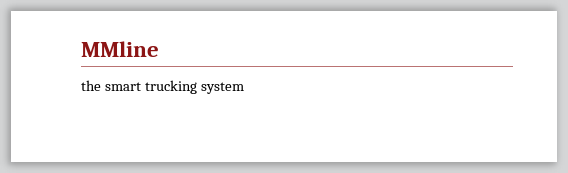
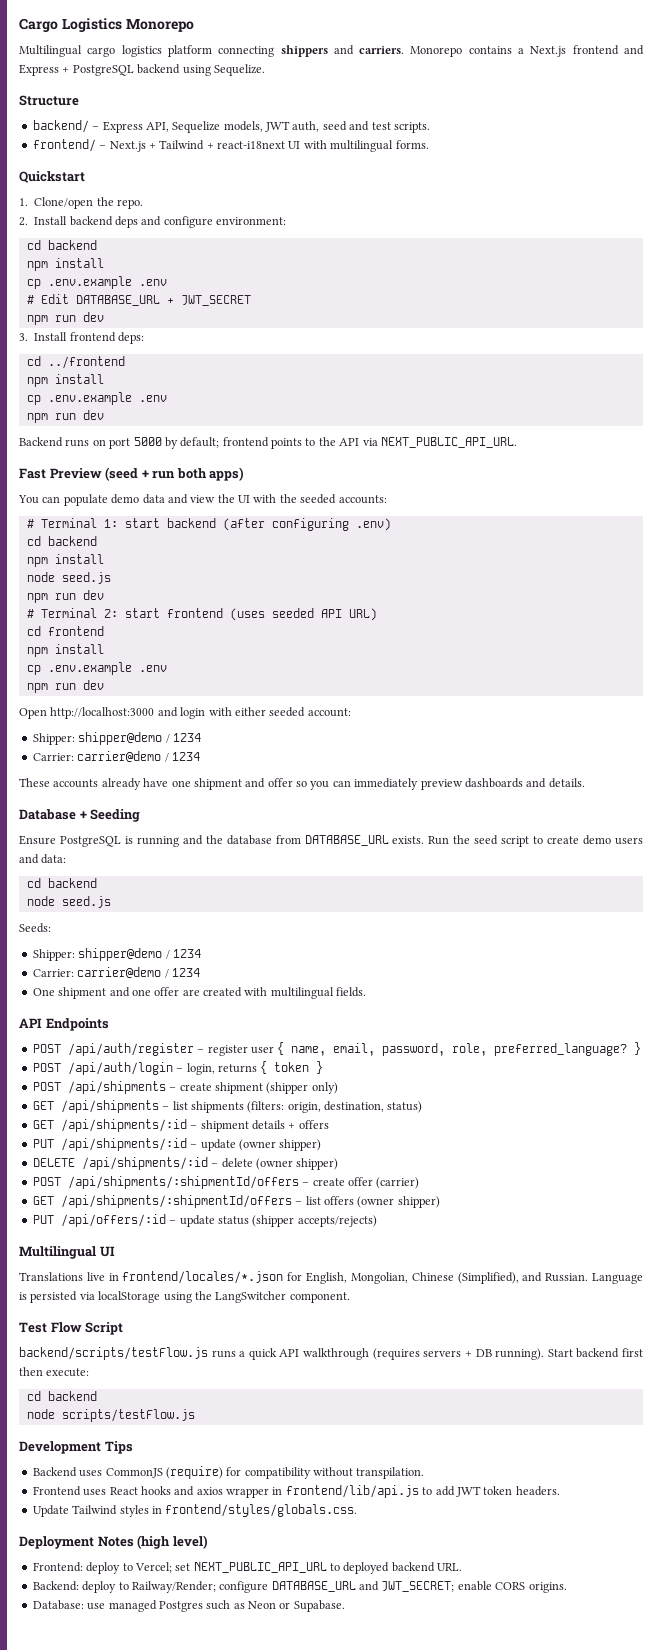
[81,41,159,57] [81,80,244,94] MMline // the smart trucking system -> [19,18,194,32] [19,45,644,57] [19,64,265,76] [19,95,79,106] [32,120,430,133] [32,139,429,152] [19,171,85,183] [19,197,143,209] [19,216,287,228] [26,240,97,250] [26,258,104,271] [26,276,167,289] [26,294,251,306] [26,312,104,325] [19,332,144,344] [26,356,125,369] [26,374,104,387] [26,392,167,405] [26,410,104,423] [19,437,517,449] [19,467,245,481] [18,494,387,506] [26,518,391,531] [26,536,97,546] [26,554,104,567] [26,572,111,584] [26,590,104,603] [26,608,377,621] [26,626,104,636] [26,644,104,657] [26,662,167,675] [26,680,104,693] [19,707,351,719] [32,732,201,745] [32,751,200,762] [19,778,585,790] [19,809,141,822] [19,835,644,847] [19,854,67,864] [26,878,97,888] [26,896,111,908] [19,923,51,933] [32,948,201,961] [32,967,200,978] [32,987,367,999] [19,1018,109,1031] [32,1042,642,1056] [32,1061,324,1075] [32,1081,338,1094] [32,1100,423,1113] [32,1119,329,1132] [32,1138,322,1151] [32,1157,339,1170] [32,1176,420,1189] [32,1195,440,1208] [32,1214,377,1227] [19,1246,115,1259] [19,1271,643,1284] [19,1291,350,1303] [19,1322,124,1335] [19,1347,644,1360] [19,1367,90,1377] [26,1391,97,1401] [26,1409,195,1422] [19,1441,133,1454] [32,1466,425,1479] [32,1485,560,1498] [32,1504,358,1517] [19,1535,208,1549] [32,1562,463,1574] [32,1581,567,1593] [32,1600,345,1612] Cargo Logistics Monorepo // Multilingual cargo logistics platform connecting shippers and carriers. Monorepo contains a Next.js frontend and Express + PostgreSQL backend using Sequelize. // Structure // backend/ – Express API, Sequelize models, JWT auth, seed and test scripts. // frontend/ – Next.js + Tailwind + react-i18next UI with multilingual forms. // Quickstart // 1. Clone/open the repo. // 2. Install backend deps and configure environment: // cd backend // npm install // cp .env.example .env // # Edit DATABASE_URL + JWT_SECRET // npm run dev // 3. Install frontend deps: // cd ../frontend // npm install // cp .env.example .env // npm run dev // Backend runs on port 5000 by default; frontend points to the API via NEXT_PUBLIC_API_URL. // Fast Preview (seed + run both apps) // You can populate demo data and view the UI with the seeded accounts: // # Terminal 1: start backend (after configuring .env) // cd backend // npm install // node seed.js // npm run dev // # Terminal 2: start frontend (uses seeded API URL) // cd frontend // npm install // cp .env.example .env // npm run dev // Open http://localhost:3000 and login with either seeded account: // Shipper: shipper@demo / 1234 // Carrier: carrier@demo / 1234 // These accounts already have one shipment and offer so you can immediately preview dashboards and details. // Database + Seeding // Ensure PostgreSQL is running and the database from DATABASE_URL exists. Run the seed script to create demo users and data: // cd backend // node seed.js // Seeds: // Shipper: shipper@demo / 1234 // Carrier: carrier@demo / 1234 // One shipment and one offer are created with multilingual fields. // API Endpoints // POST /api/auth/register – register user { name, email, password, role, preferred_language? } // POST /api/auth/login – login, returns { token } // POST /api/shipments – create shipment (shipper only) // GET /api/shipments – list shipments (filters: origin, destination, status) // GET /api/shipments/:id – shipment details + offers // PUT /api/shipments/:id – update (owner shipper) // DELETE /api/shipments/:id – delete (owner shipper) // POST /api/shipments/:shipmentId/offers – create offer (carrier) // GET /api/shipments/:shipmentId/offers – list offers (owner shipper) // PUT /api/offers/:id – update status (shipper accepts/rejects) // Multilingual UI // Translations live in frontend/locales/*.json for English, Mongolian, Chinese (Simplified), and Russian. Language is persisted via localStorage using the LangSwitcher component. // Test Flow Script // backend/scripts/testFlow.js runs a quick API walkthrough (requires servers + DB running). Start backend first then execute: // cd backend // node scripts/testFlow.js // Development Tips // Backend uses CommonJS (require) for compatibility without transpilation. // Frontend uses React hooks and axios wrapper in frontend/lib/api.js to add JWT token headers. // Update Tailwind styles in frontend/styles/globals.css. // Deployment Notes (high level) // Frontend: deploy to Vercel; set NEXT_PUBLIC_API_URL to deployed backend URL. // Backend: deploy to Railway/Render; configure DATABASE_URL and JWT_SECRET; enable CORS origins. // Database: use managed Postgres such as Neon or Supabase.

